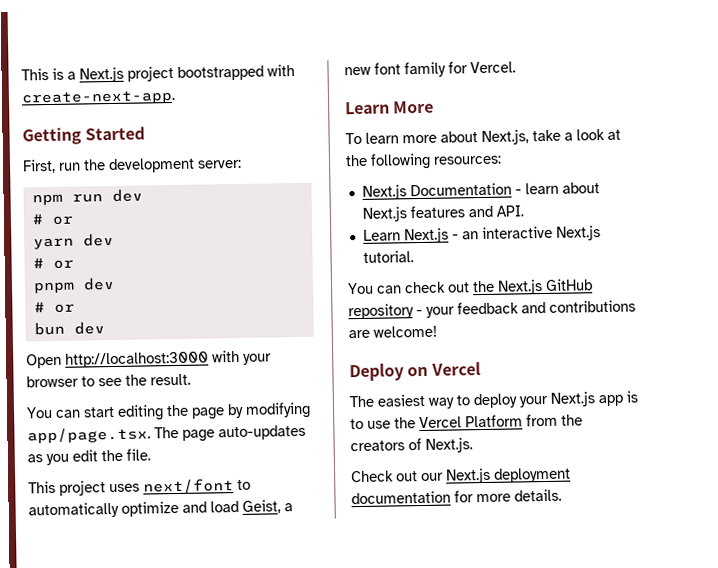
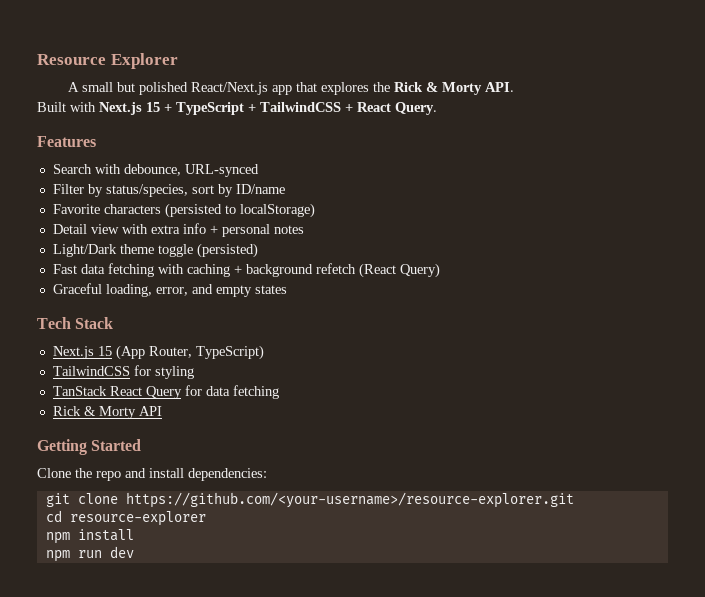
[21,64,295,83] [21,89,176,106] [22,126,146,146] [22,157,242,174] [31,188,143,206] [31,214,73,225] [32,232,114,250] [32,258,74,269] [32,276,115,294] [33,302,75,313] [33,321,105,336] [26,349,272,369] [26,373,191,388] [26,401,311,421] [27,424,306,444] [27,448,151,466] [28,478,251,496] [28,499,293,519] [344,61,516,78] [345,100,435,115] [345,128,621,145] [345,152,502,170] [361,182,600,200] [361,205,524,222] [362,225,601,244] [362,250,414,263] [347,278,593,295] [348,299,636,320] [348,325,437,339] [349,362,481,382] [349,390,638,409] [350,413,583,430] [350,437,473,453] [351,467,571,484] [351,488,562,505] This is a Next.js project bootstrapped with create-next-app. // Getting Started // First, run the development server: // npm run dev // # or // yarn dev // # or // pnpm dev // # or // bun dev // Open http://localhost:3000 with your browser to see the result. // You can start editing the page by modifying app/page.tsx. The page auto-updates as you edit the file. // This project uses next/font to automatically optimize and load Geist, a new font family for Vercel. // Learn More // To learn more about Next.js, take a look at the following resources: // Next.js Documentation - learn about Next.js features and API. // Learn Next.js - an interactive Next.js tutorial. // You can check out the Next.js GitHub repository - your feedback and contributions are welcome! // Deploy on Vercel // The easiest way to deploy your Next.js app is to use the Vercel Platform from the creators of Next.js. // Check out our Next.js deployment documentation for more details. -> [37,53,178,69] [68,82,515,95] [37,102,437,115] [37,136,96,147] [52,164,259,177] [52,184,285,197] [52,203,315,218] [52,223,304,237] [52,243,258,258] [52,263,440,278] [52,283,287,297] [37,317,114,329] [52,345,264,360] [52,365,194,379] [52,385,279,399] [52,406,162,419] [37,439,142,455] [37,468,267,481] [45,492,574,508] [45,510,206,526] [45,529,134,544] [45,546,134,562] Resource Explorer // A small but polished React/Next.js app that explores the Rick & Morty API. // Built with Next.js 15 + TypeScript + TailwindCSS + React Query. // Features // Search with debounce, URL-synced // Filter by status/species, sort by ID/name // Favorite characters (persisted to localStorage) // Detail view with extra info + personal notes // Light/Dark theme toggle (persisted) // Fast data fetching with caching + background refetch (React Query) // Graceful loading, error, and empty states // Tech Stack // Next.js 15 (App Router, TypeScript) // TailwindCSS for styling // TanStack React Query for data fetching // Rick & Morty API // Getting Started // Clone the repo and install dependencies: // git clone https://github.com/<your-username>/resource-explorer.git // cd resource-explorer // npm install // npm run dev

